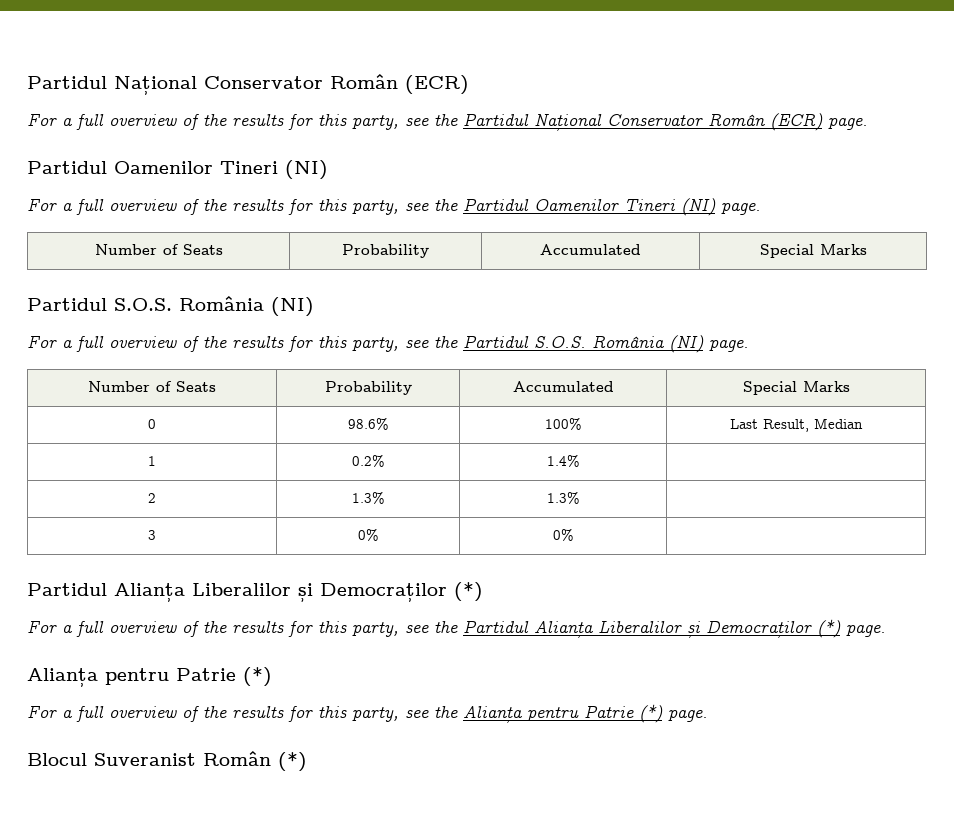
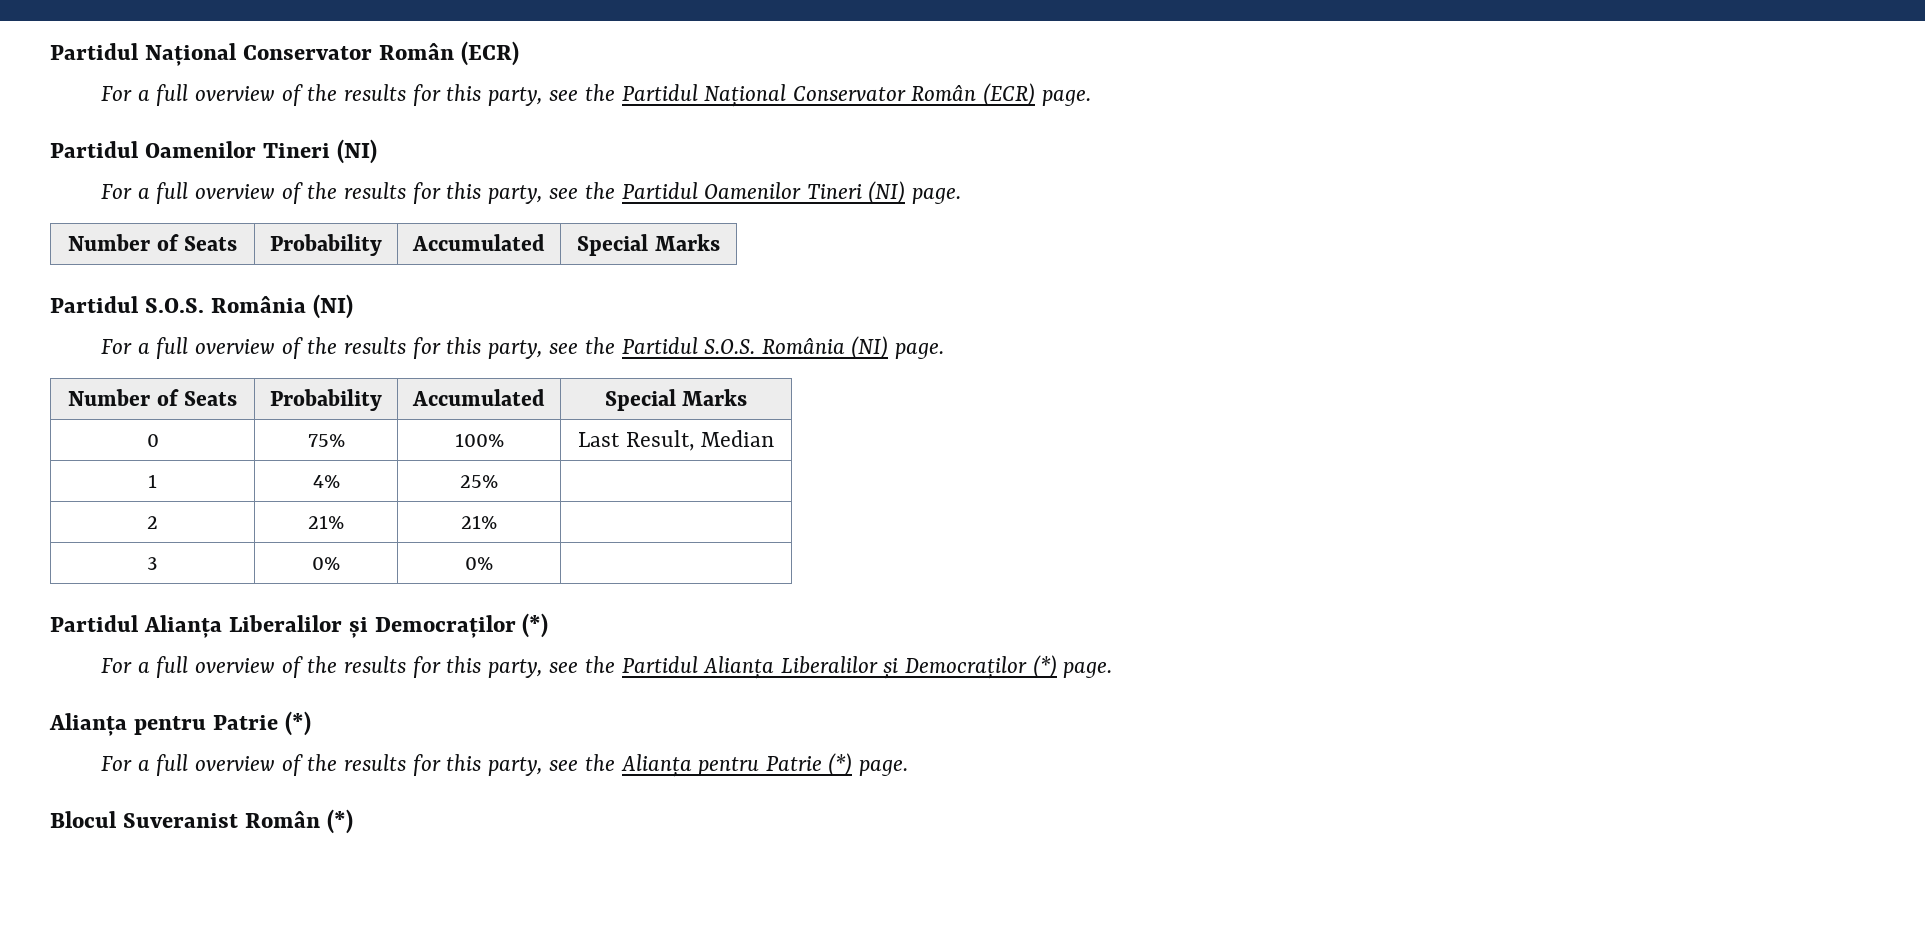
[347,417,389,430] 98.6% -> [307,434,345,447] 75%
[351,454,385,467] [546,454,580,467] 0.2% | 1.4% -> [312,475,340,488] [460,475,498,488] 4% | 25%
[351,491,385,504] [546,491,580,504] 1.3% | 1.3% -> [308,515,344,529] [461,515,497,529] 21% | 21%

